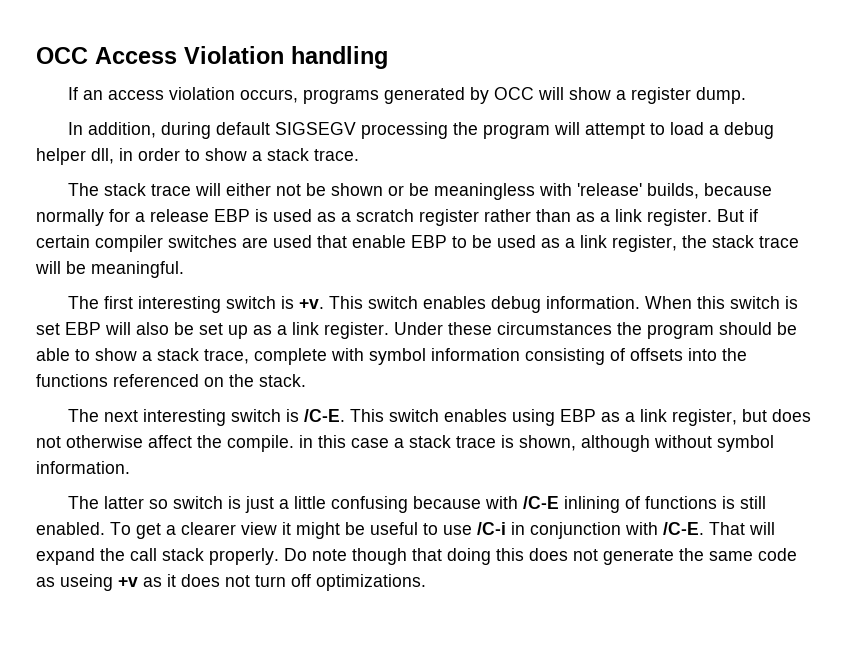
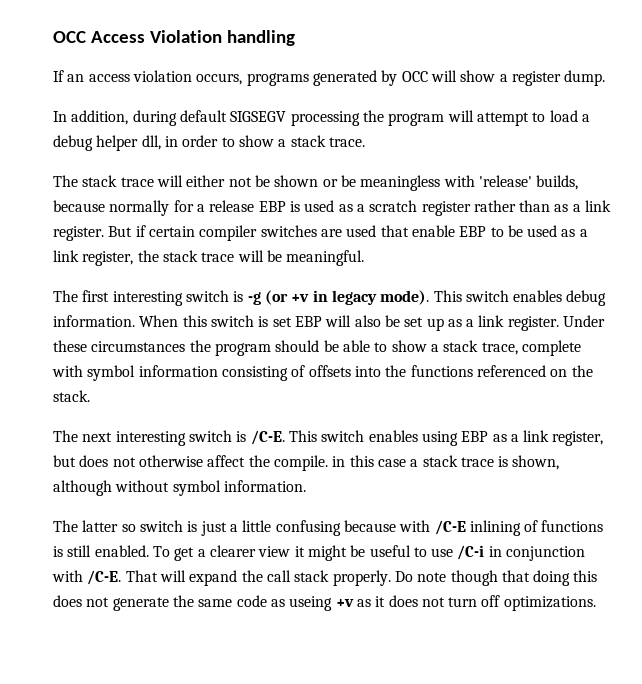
[299,299,325,309] +v. -> [247,290,430,305] -g (or +v in legacy mode).

